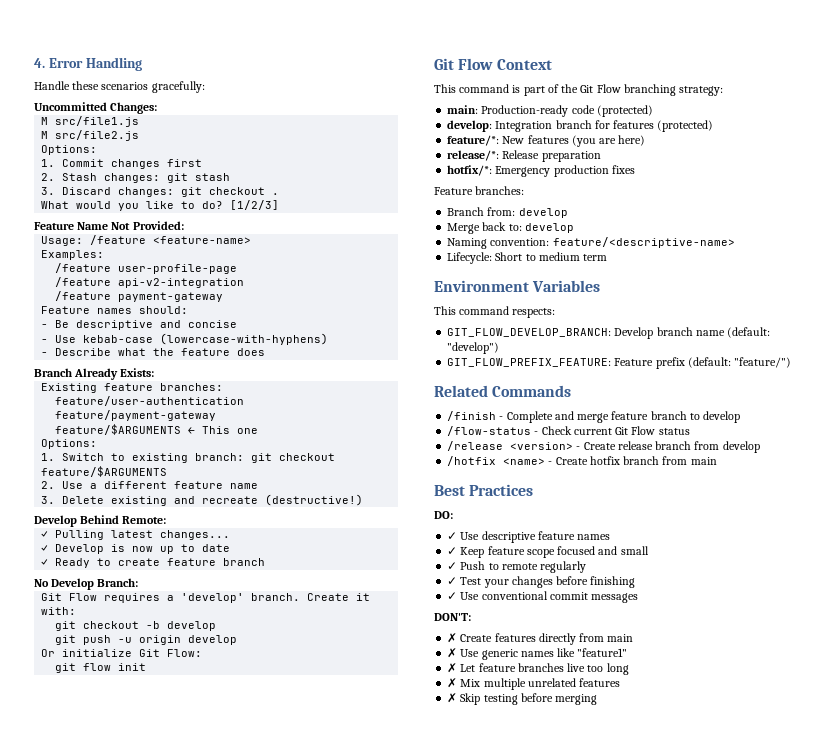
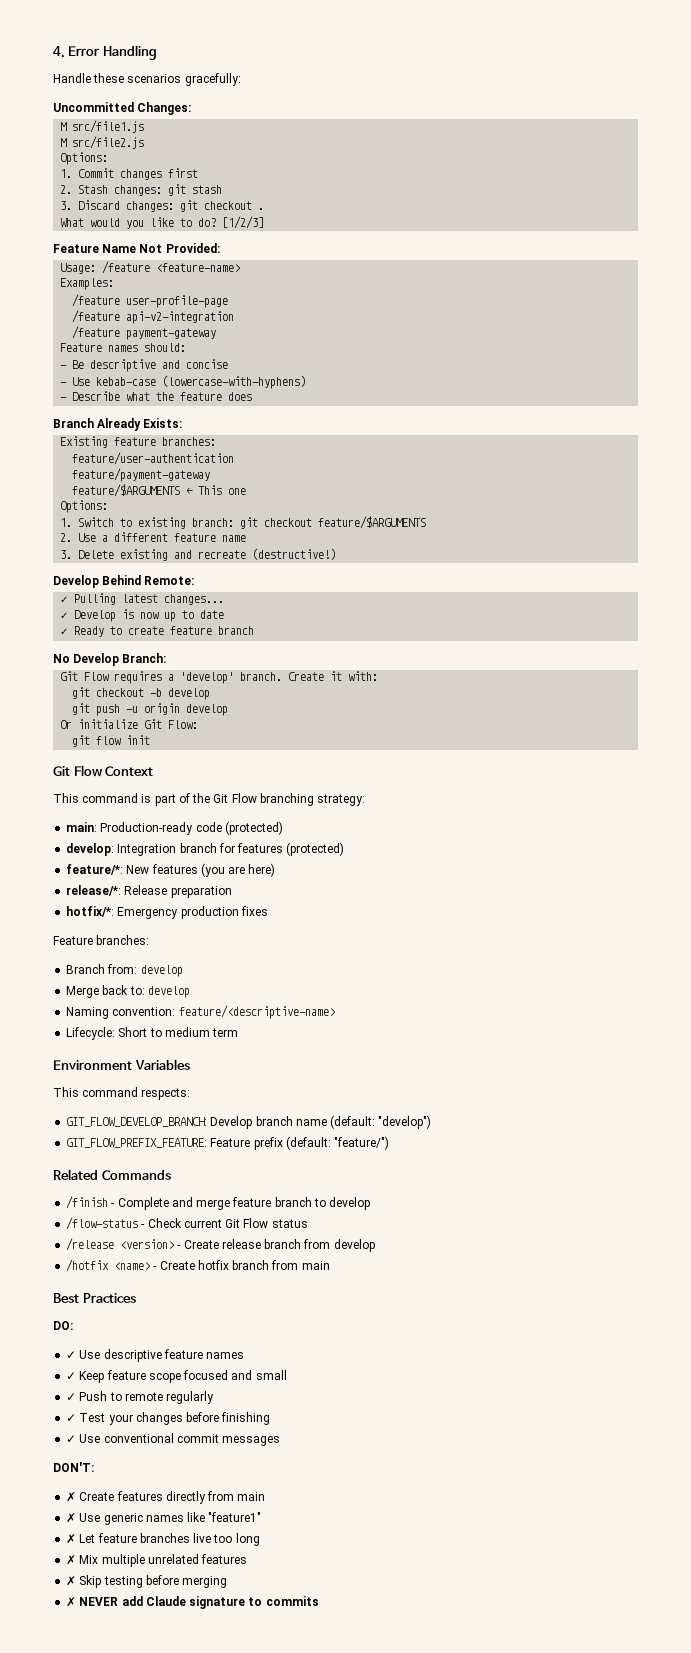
(598, 699) none -> [66,1596,319,1609] // ✗ NEVER add Claude signature to commits

